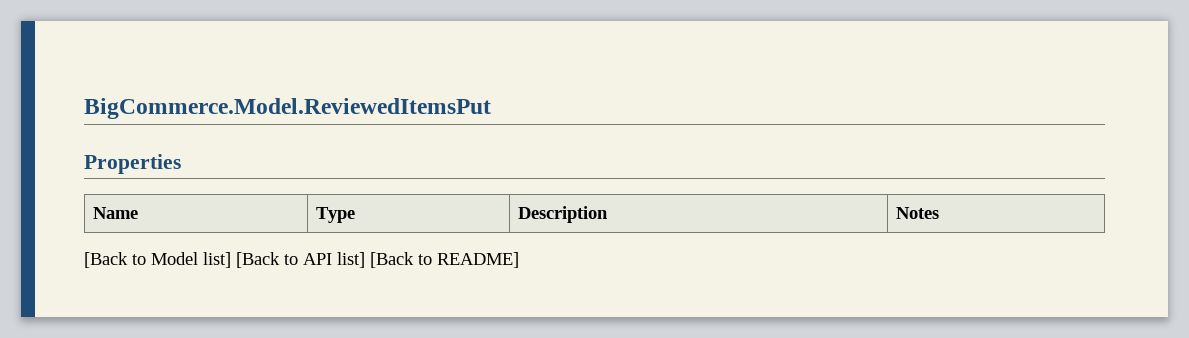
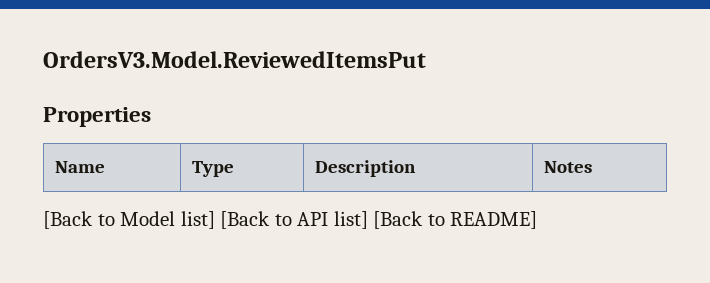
[84,98,491,119] BigCommerce.Model.ReviewedItemsPut -> [43,51,426,68] OrdersV3.Model.ReviewedItemsPut

